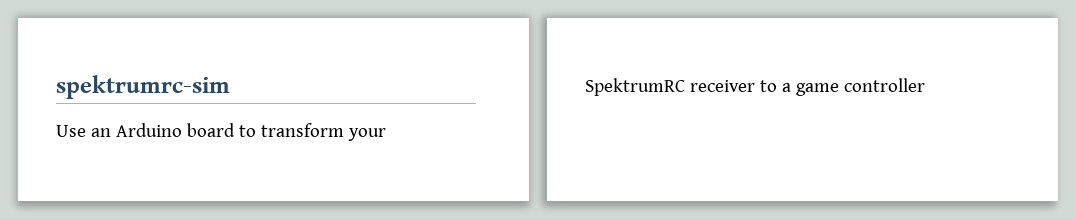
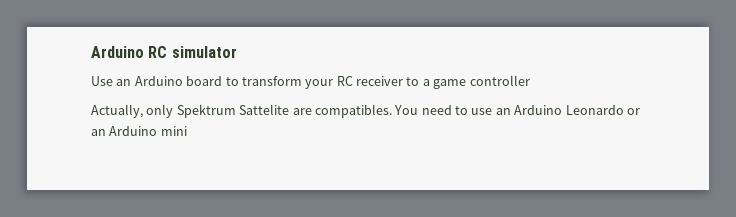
[56,75,230,99] spektrumrc-sim -> [91,46,237,58] Arduino RC simulator
[585,78,685,96] SpektrumRC -> [336,76,353,86] RC
(925, 85) none -> [91,104,640,118] [91,126,187,136] // Actually, only Spektrum Sattelite are compatibles. You need to use an Arduino Leonardo or an Arduino mini

